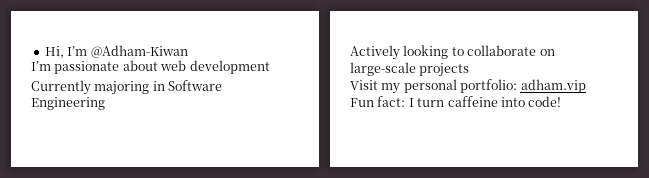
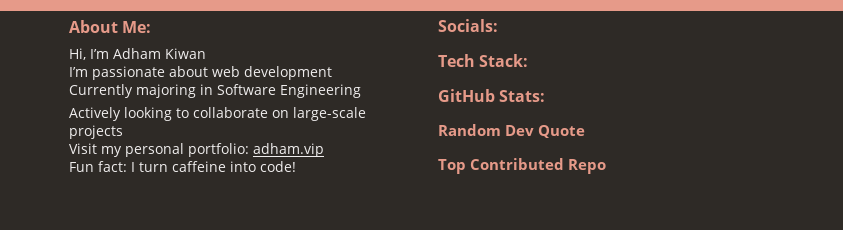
[44,45,188,58] Hi, I’m @Adham-Kiwan -> [69,20,152,33] [69,48,206,60] About Me: // Hi, I’m Adham Kiwan
(562, 101) none -> [438,19,498,32] [438,54,529,67] [438,89,546,102] [438,124,585,138] [438,158,606,174] // Socials: // Tech Stack: // GitHub Stats: // Random Dev Quote // Top Contributed Repo

